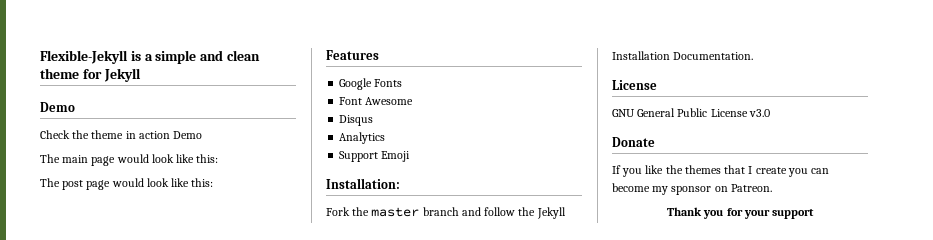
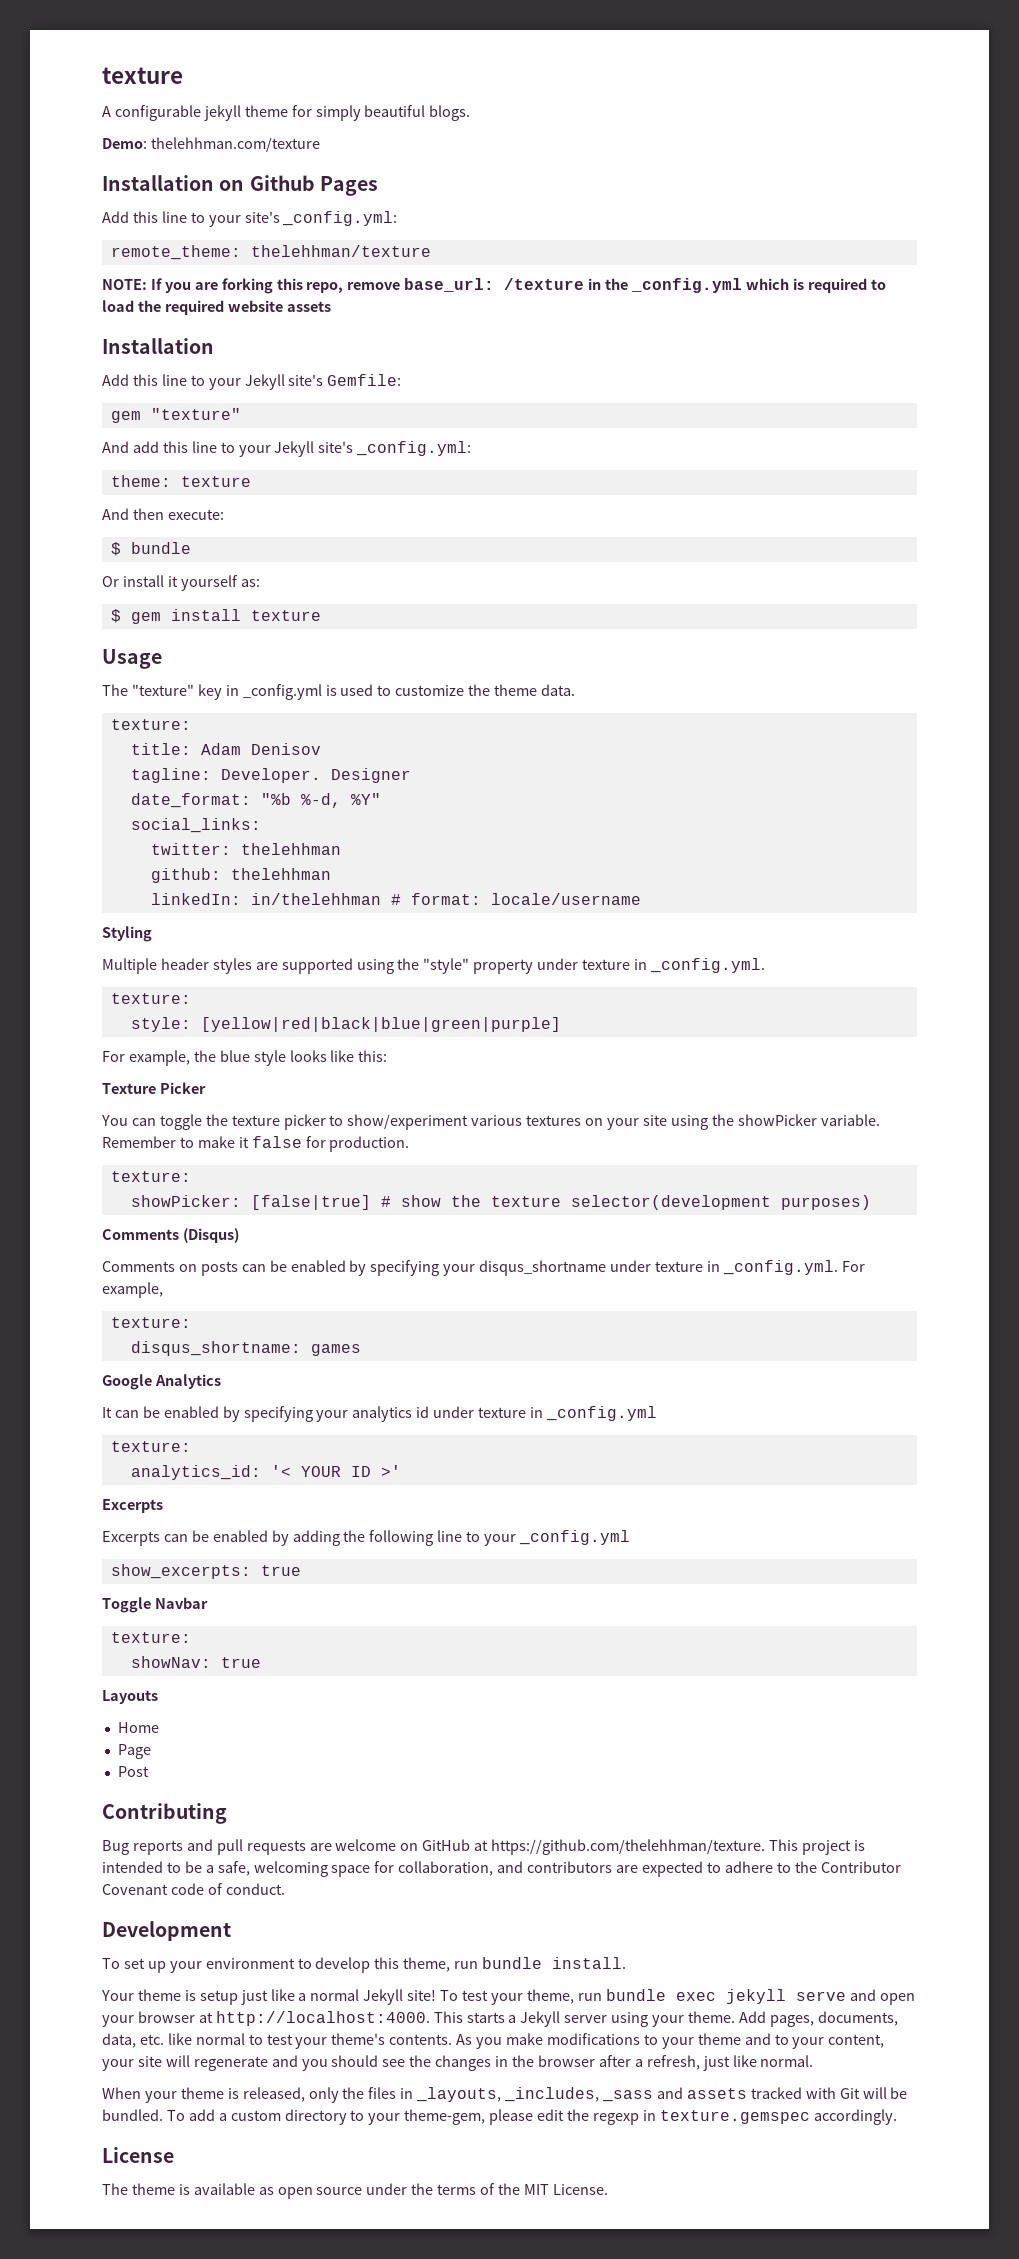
[40,50,260,64] [40,68,141,82] [40,102,75,112] [40,130,203,139] [40,154,219,166] [40,178,214,190] [326,50,379,60] [339,78,403,90] [339,97,414,105] [339,115,374,126] [339,132,386,144] [339,151,411,162] [326,178,400,189] [326,207,566,219] [612,51,754,60] [612,80,657,90] [612,108,770,117] [612,137,655,147] [612,165,830,177] [612,183,772,195] [667,207,814,219] Flexible-Jekyll is a simple and clean theme for Jekyll // Demo // Check the theme in action Demo // The main page would look like this: // The post page would look like this: // Features // Google Fonts // Font Awesome // Disqus // Analytics // Support Emoji // Installation: // Fork the master branch and follow the Jekyll Installation Documentation. // License // GNU General Public License v3.0 // Donate // If you like the themes that I create you can become my sponsor on Patreon. // Thank you for your support -> [102,67,183,84] [102,105,471,121] [102,137,320,152] [102,175,378,196] [102,211,398,227] [110,245,431,260] [102,278,886,294] [102,300,331,315] [102,338,214,354] [102,374,402,390] [110,408,241,423] [102,441,472,457] [110,475,251,487] [102,508,224,520] [110,542,191,556] [102,575,260,591] [110,609,321,624] [102,649,162,669] [102,684,576,700] [110,719,191,730] [130,743,321,755] [130,768,411,783] [130,793,381,808] [130,818,261,833] [150,843,341,855] [150,868,331,883] [150,893,641,905] [102,926,152,942] [102,958,765,974] [110,993,191,1004] [130,1017,561,1032] [102,1050,388,1066] [102,1082,206,1094] [101,1114,880,1130] [102,1136,410,1152] [110,1171,191,1182] [130,1195,871,1210] [102,1228,239,1243] [102,1260,865,1276] [102,1282,163,1298] [110,1317,191,1328] [130,1341,361,1356] [102,1374,221,1390] [102,1406,657,1422] [110,1441,191,1452] [130,1465,401,1480] [102,1499,163,1513] [102,1530,631,1546] [110,1564,301,1579] [102,1597,208,1613] [110,1632,191,1643] [130,1656,261,1668] [102,1690,158,1704] [117,1722,159,1733] [117,1744,151,1759] [117,1766,149,1777] [102,1803,227,1824] [102,1839,865,1855] [102,1861,901,1877] [102,1883,285,1895] [102,1921,231,1941] [102,1957,627,1973] [101,1989,915,2005] [102,2011,898,2027] [102,2033,885,2049] [102,2055,814,2071] [102,2087,908,2103] [102,2109,897,2125] [102,2147,174,2163] [102,2183,608,2199] texture // A configurable jekyll theme for simply beautiful blogs. // Demo: thelehhman.com/texture // Installation on Github Pages // Add this line to your site's _config.yml: // remote_theme: thelehhman/texture // NOTE: If you are forking this repo, remove base_url: /texture in the _config.yml which is required to load the required website assets // Installation // Add this line to your Jekyll site's Gemfile: // gem "texture" // And add this line to your Jekyll site's _config.yml: // theme: texture // And then execute: // $ bundle // Or install it yourself as: // $ gem install texture // Usage // The "texture" key in _config.yml is used to customize the theme data. // texture: // title: Adam Denisov // tagline: Developer. Designer // date_format: "%b %-d, %Y" // social_links: // twitter: thelehhman // github: thelehhman // linkedIn: in/thelehhman # format: locale/username // Styling // Multiple header styles are supported using the "style" property under texture in _config.yml. // texture: // style: [yellow|red|black|blue|green|purple] // For example, the blue style looks like this: // Texture Picker // You can toggle the texture picker to show/experiment various textures on your site using the showPicker variable. Remember to make it false for production. // texture: // showPicker: [false|true] # show the texture selector(development purposes) // Comments (Disqus) // Comments on posts can be enabled by specifying your disqus_shortname under texture in _config.yml. For example, // texture: // disqus_shortname: games // Google Analytics // It can be enabled by specifying your analytics id under texture in _config.yml // texture: // analytics_id: '< YOUR ID >' // Excerpts // Excerpts can be enabled by adding the following line to your _config.yml // show_excerpts: true // Toggle Navbar // texture: // showNav: true // Layouts // Home // Page // Post // Contributing // Bug reports and pull requests are welcome on GitHub at https://github.com/thelehhman/texture. This project is intended to be a safe, welcoming space for collaboration, and contributors are expected to adhere to the Contributor Covenant code of conduct. // Development // To set up your environment to develop this theme, run bundle install. // Your theme is setup just like a normal Jekyll site! To test your theme, run bundle exec jekyll serve and open your browser at http://localhost:4000. This starts a Jekyll server using your theme. Add pages, documents, data, etc. like normal to test your theme's contents. As you make modifications to your theme and to your content, your site will regenerate and you should see the changes in the browser after a refresh, just like normal. // When your theme is released, only the files in _layouts, _includes, _sass and assets tracked with Git will be bundled. To add a custom directory to your theme-gem, please edit the regexp in texture.gemspec accordingly. // License // The theme is available as open source under the terms of the MIT License.

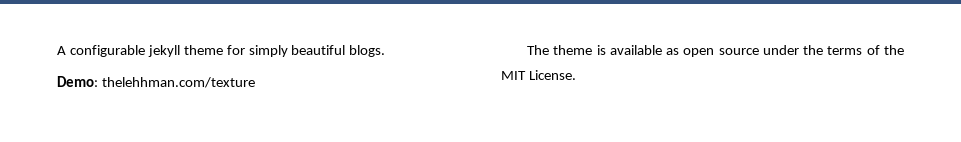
[102,67,183,84] texture // -> (57, 50) none
[102,175,378,196] [102,211,398,227] [110,245,431,260] [102,278,886,294] [102,300,331,315] [102,338,214,354] [102,374,402,390] [110,408,241,423] [102,441,472,457] [110,475,251,487] [102,508,224,520] [110,542,191,556] [102,575,260,591] [110,609,321,624] [102,649,162,669] [102,684,576,700] [110,719,191,730] [130,743,321,755] [130,768,411,783] [130,793,381,808] [130,818,261,833] [150,843,341,855] [150,868,331,883] [150,893,641,905] [102,926,152,942] [102,958,765,974] [110,993,191,1004] [130,1017,561,1032] [102,1050,388,1066] [102,1082,206,1094] [101,1114,880,1130] [102,1136,410,1152] [110,1171,191,1182] [130,1195,871,1210] [102,1228,239,1243] [102,1260,865,1276] [102,1282,163,1298] [110,1317,191,1328] [130,1341,361,1356] [102,1374,221,1390] [102,1406,657,1422] [110,1441,191,1452] [130,1465,401,1480] [102,1499,163,1513] [102,1530,631,1546] [110,1564,301,1579] [102,1597,208,1613] [110,1632,191,1643] [130,1656,261,1668] [102,1690,158,1704] [117,1722,159,1733] [117,1744,151,1759] [117,1766,149,1777] [102,1803,227,1824] [102,1839,865,1855] [102,1861,901,1877] [102,1883,285,1895] [102,1921,231,1941] [102,1957,627,1973] [101,1989,915,2005] [102,2011,898,2027] [102,2033,885,2049] [102,2055,814,2071] [102,2087,908,2103] [102,2109,897,2125] [102,2147,174,2163] // Installation on Github Pages // Add this line to your site's _config.yml: // remote_theme: thelehhman/texture // NOTE: If you are forking this repo, remove base_url: /texture in the _config.yml which is required to load the required website assets // Installation // Add this line to your Jekyll site's Gemfile: // gem "texture" // And add this line to your Jekyll site's _config.yml: // theme: texture // And then execute: // $ bundle // Or install it yourself as: // $ gem install texture // Usage // The "texture" key in _config.yml is used to customize the theme data. // texture: // title: Adam Denisov // tagline: Developer. Designer // date_format: "%b %-d, %Y" // social_links: // twitter: thelehhman // github: thelehhman // linkedIn: in/thelehhman # format: locale/username // Styling // Multiple header styles are supported using the "style" property under texture in _config.yml. // texture: // style: [yellow|red|black|blue|green|purple] // For example, the blue style looks like this: // Texture Picker // You can toggle the texture picker to show/experiment various textures on your site using the showPicker variable. Remember to make it false for production. // texture: // showPicker: [false|true] # show the texture selector(development purposes) // Comments (Disqus) // Comments on posts can be enabled by specifying your disqus_shortname under texture in _config.yml. For example, // texture: // disqus_shortname: games // Google Analytics // It can be enabled by specifying your analytics id under texture in _config.yml // texture: // analytics_id: '< YOUR ID >' // Excerpts // Excerpts can be enabled by adding the following line to your _config.yml // show_excerpts: true // Toggle Navbar // texture: // showNav: true // Layouts // Home // Page // Post // Contributing // Bug reports and pull requests are welcome on GitHub at https://github.com/thelehhman/texture. This project is intended to be a safe, welcoming space for collaboration, and contributors are expected to adhere to the Contributor Covenant code of conduct. // Development // To set up your environment to develop this theme, run bundle install. // Your theme is setup just like a normal Jekyll site! To test your theme, run bundle exec jekyll serve and open your browser at http://localhost:4000. This starts a Jekyll server using your theme. Add pages, documents, data, etc. like normal to test your theme's contents. As you make modifications to your theme and to your content, your site will regenerate and you should see the changes in the browser after a refresh, just like normal. // When your theme is released, only the files in _layouts, _includes, _sass and assets tracked with Git will be bundled. To add a custom directory to your theme-gem, please edit the regexp in texture.gemspec accordingly. // License -> (255, 82) none

